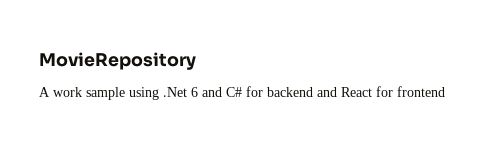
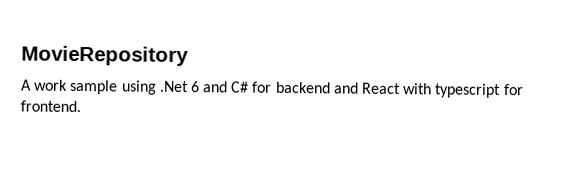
[376,86,445,97] for frontend -> [402,83,524,98] [20,100,81,113] with typescript for frontend.

